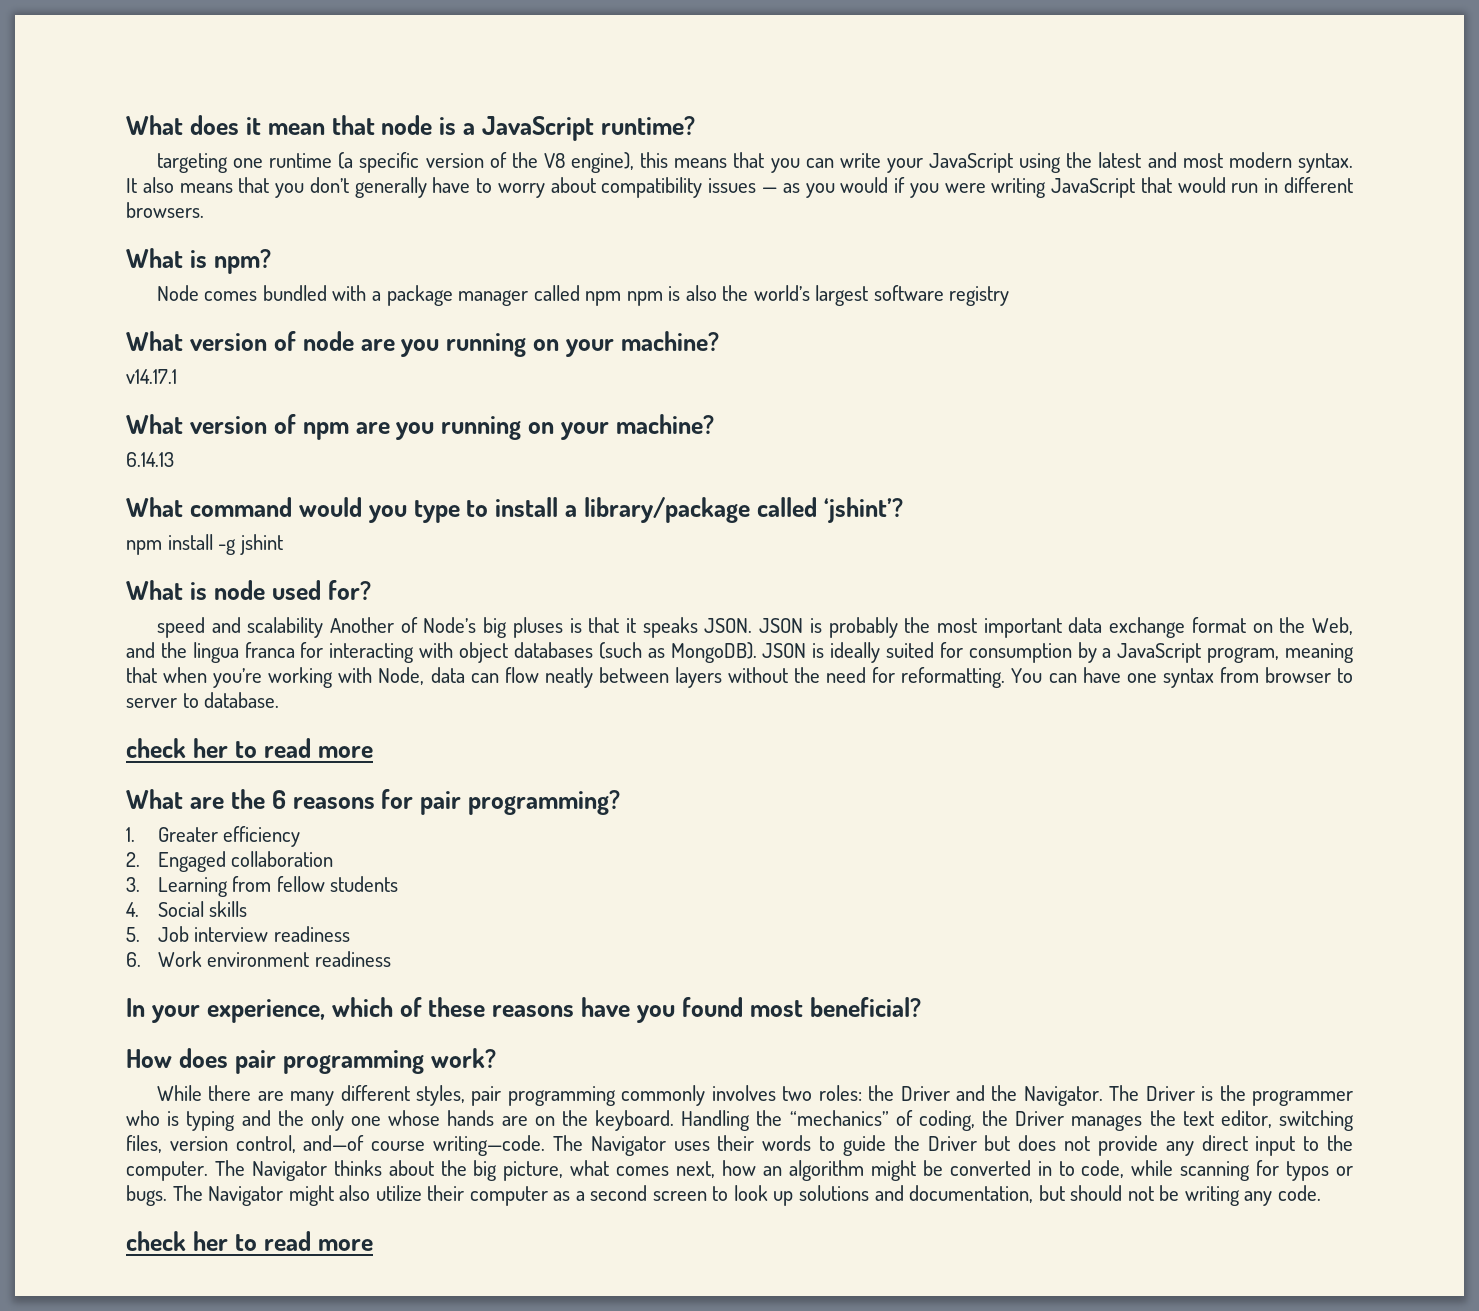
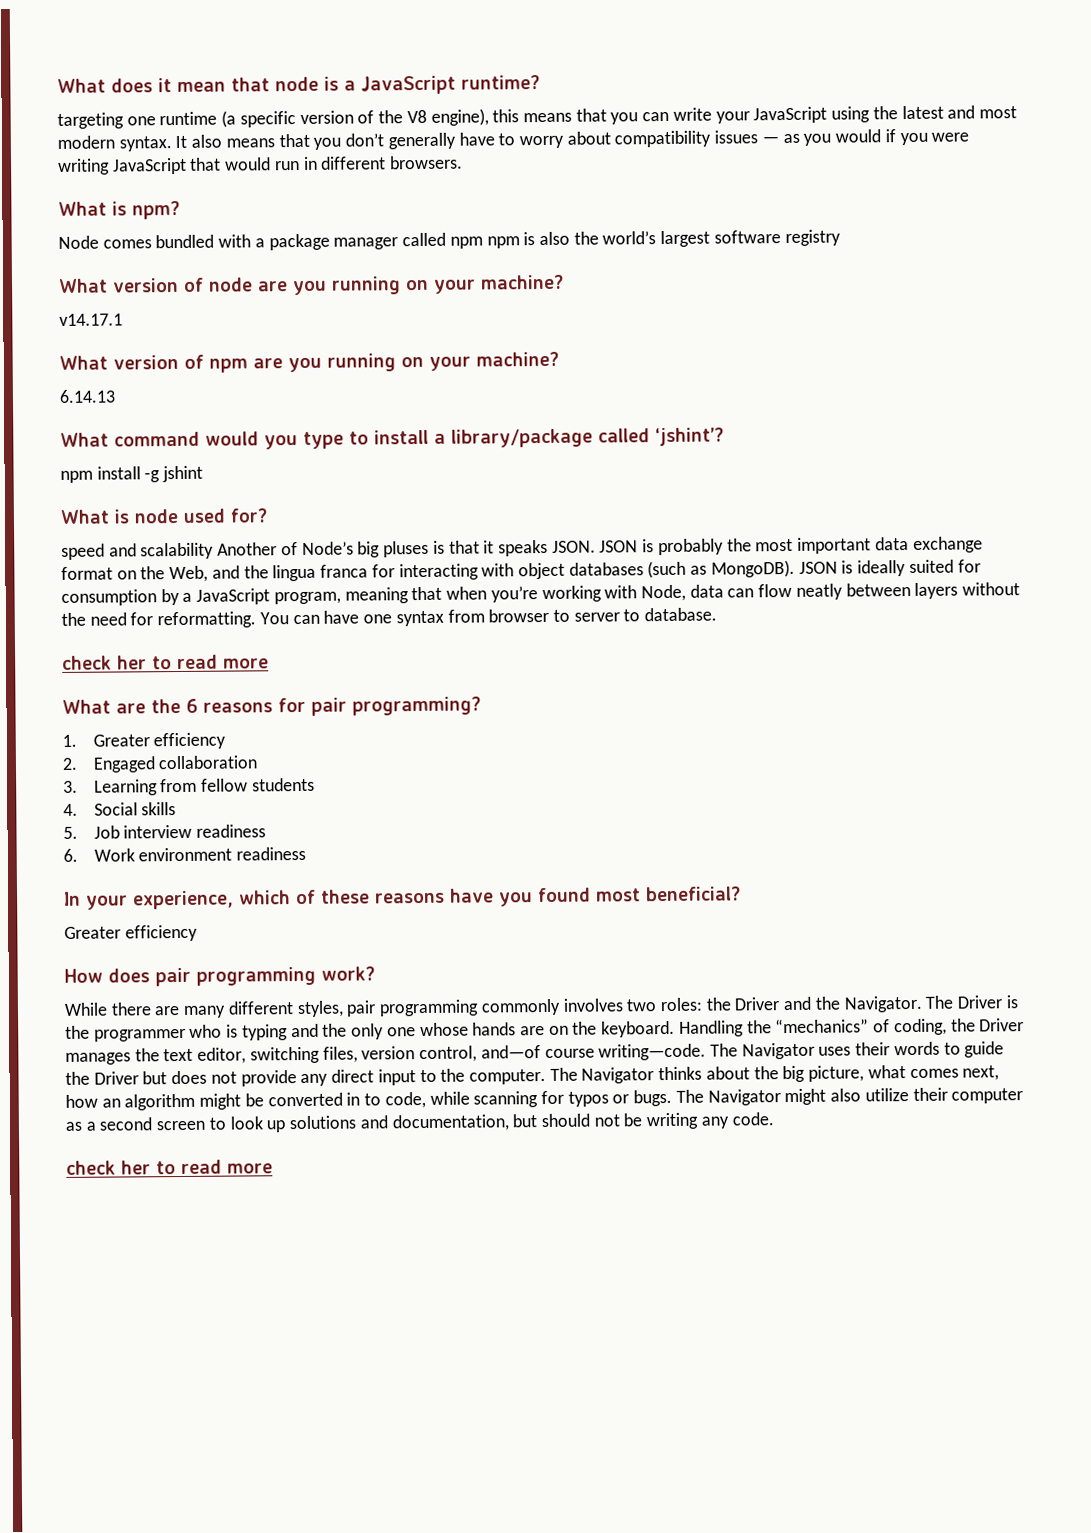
(921, 1007) none -> [64,924,198,942] // Greater efficiency

